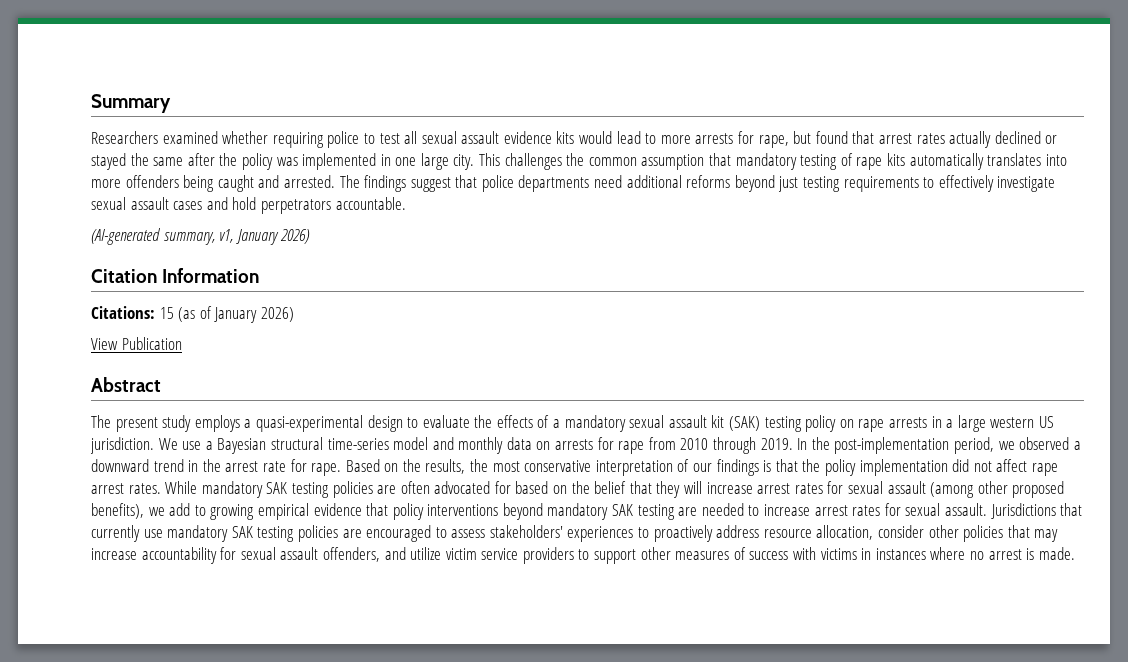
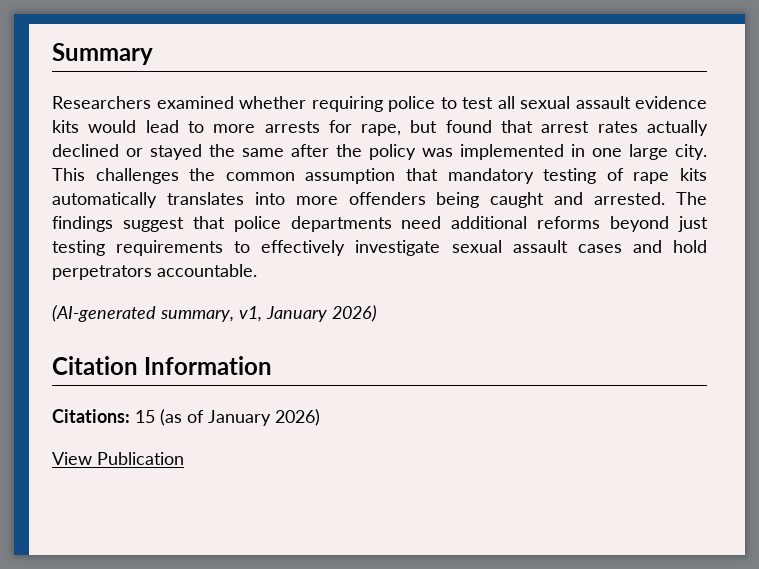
[91,377,161,392] [91,415,1054,432] [90,437,1081,454] [91,459,1058,476] [91,481,1065,498] [91,503,1083,520] [91,525,1059,542] [91,547,1075,564] // Abstract // The present study employs a quasi-experimental design to evaluate the effects of a mandatory sexual assault kit (SAK) testing policy on rape arrests in a large western US jurisdiction. We use a Bayesian structural time-series model and monthly data on arrests for rape from 2010 through 2019. In the post-implementation period, we observed a downward trend in the arrest rate for rape. Based on the results, the most conservative interpretation of our findings is that the policy implementation did not affect rape arrest rates. While mandatory SAK testing policies are often advocated for based on the belief that they will increase arrest rates for sexual assault (among other proposed benefits), we add to growing empirical evidence that policy interventions beyond mandatory SAK testing are needed to increase arrest rates for sexual assault. Jurisdictions that currently use mandatory SAK testing policies are encouraged to assess stakeholders' experiences to proactively address resource allocation, consider other policies that may increase accountability for sexual assault offenders, and utilize victim service providers to support other measures of success with victims in instances where no arrest is made. -> (184, 458) none

